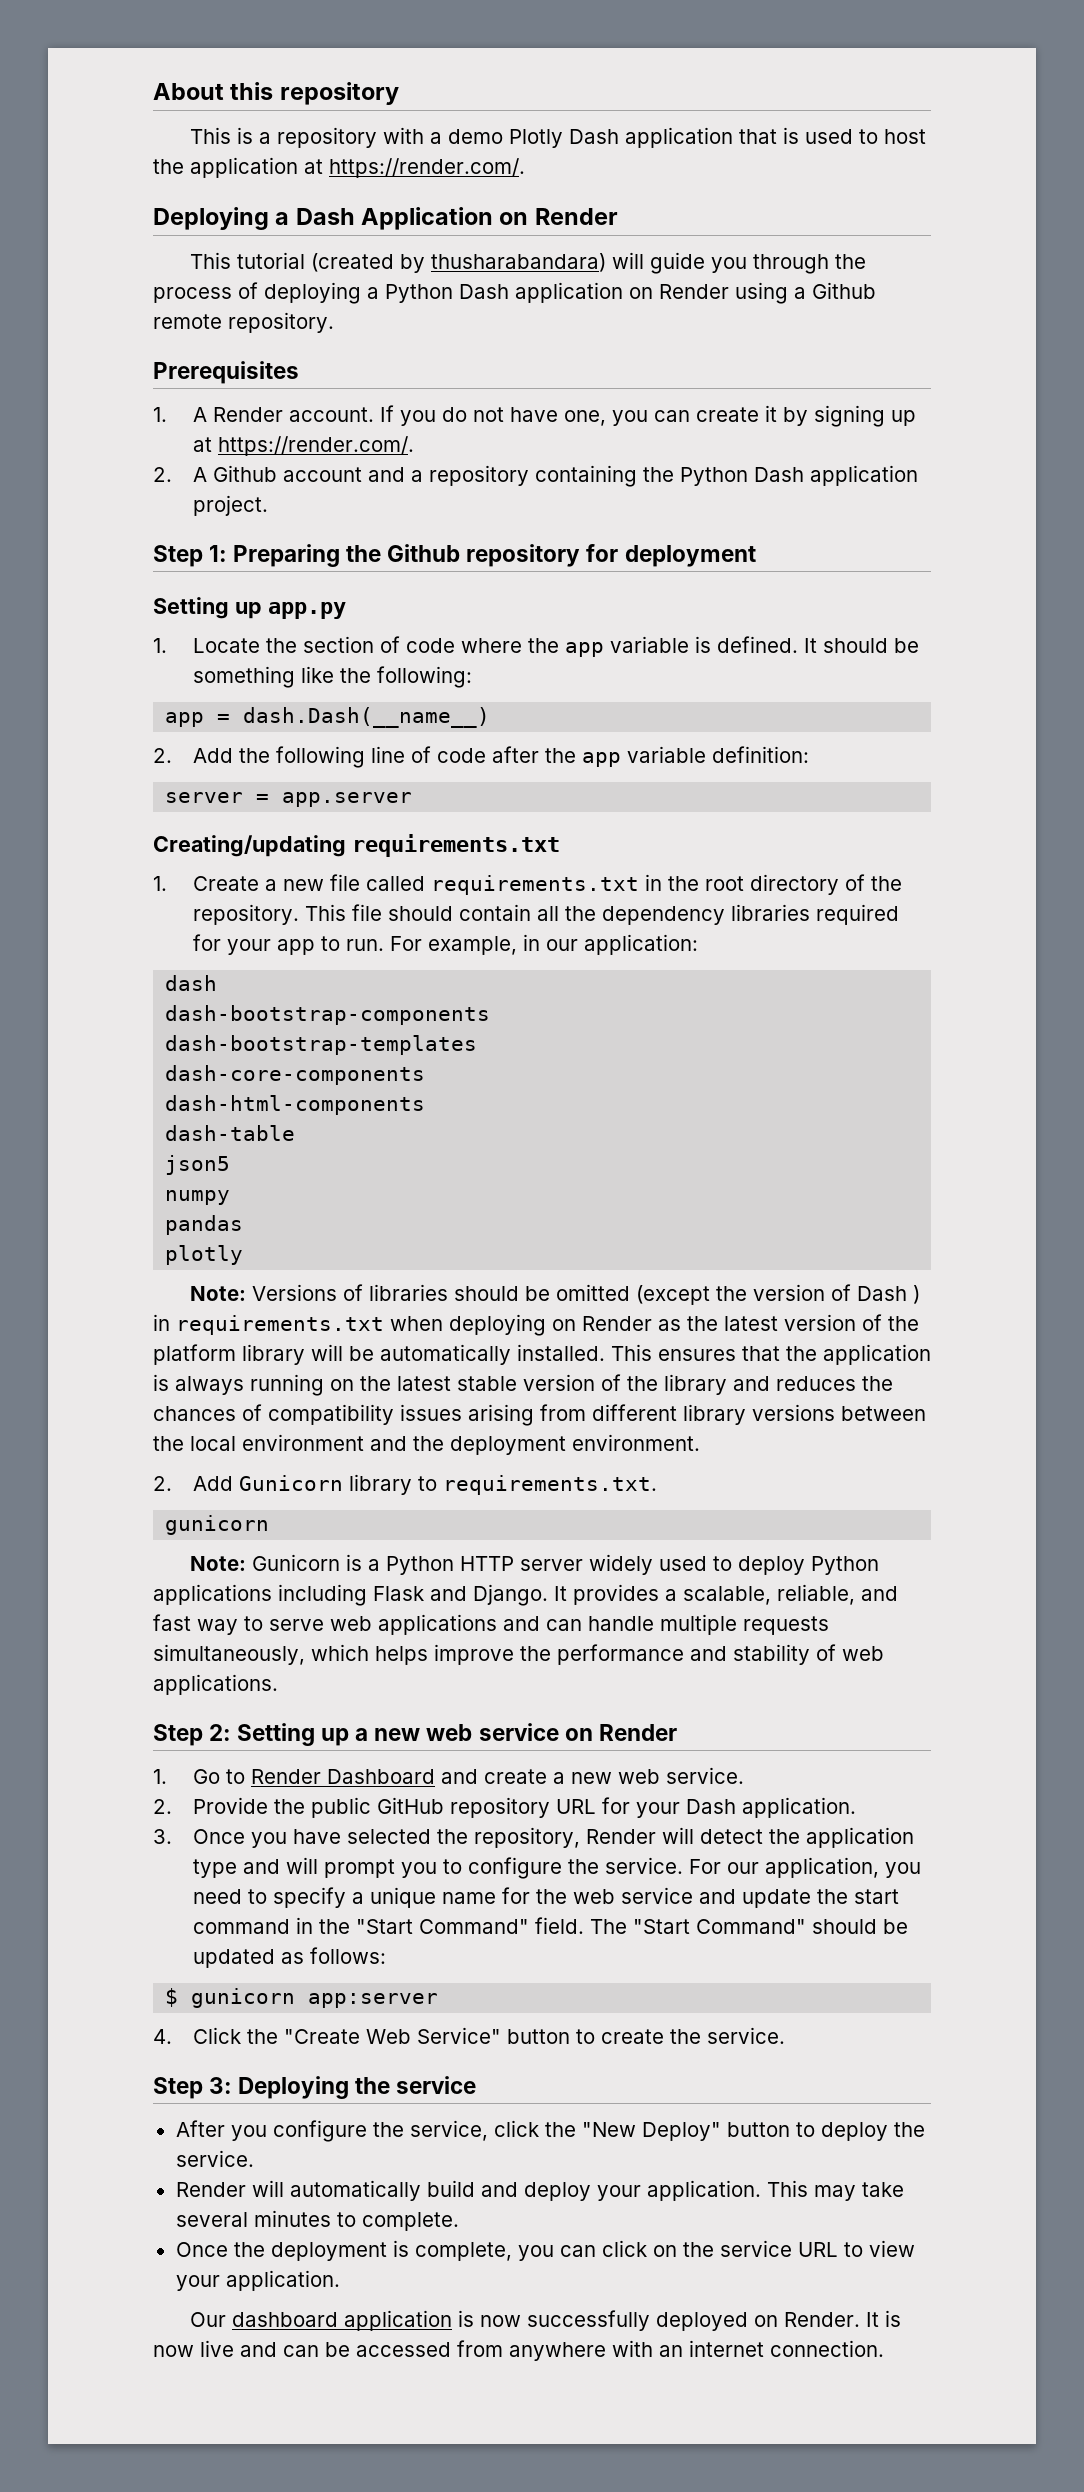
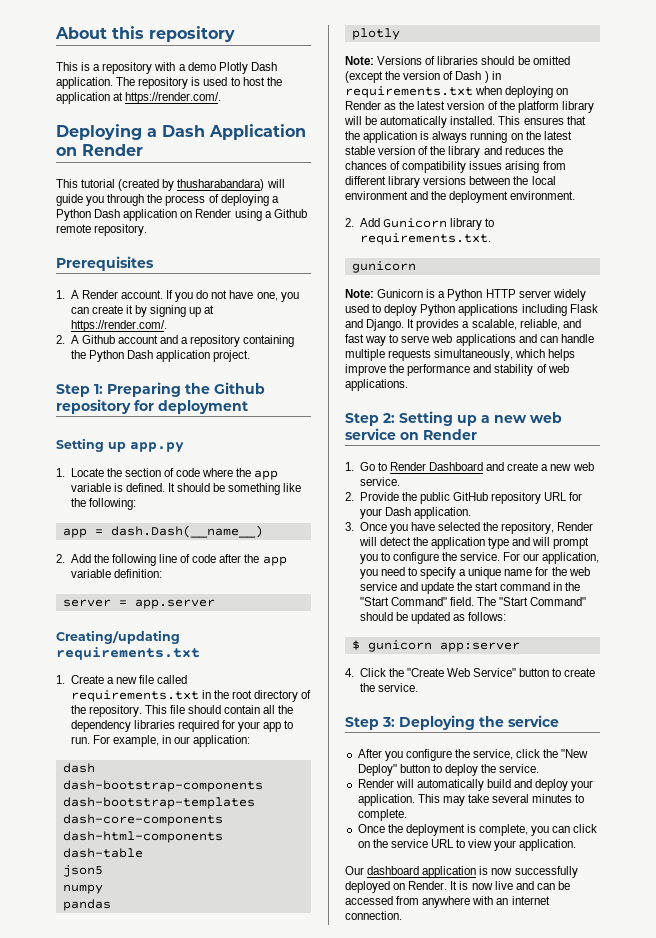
[624,127,777,148] application that -> [56,77,189,89] application. The repository

